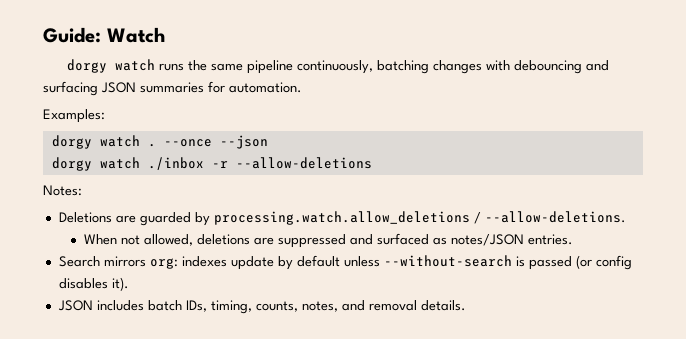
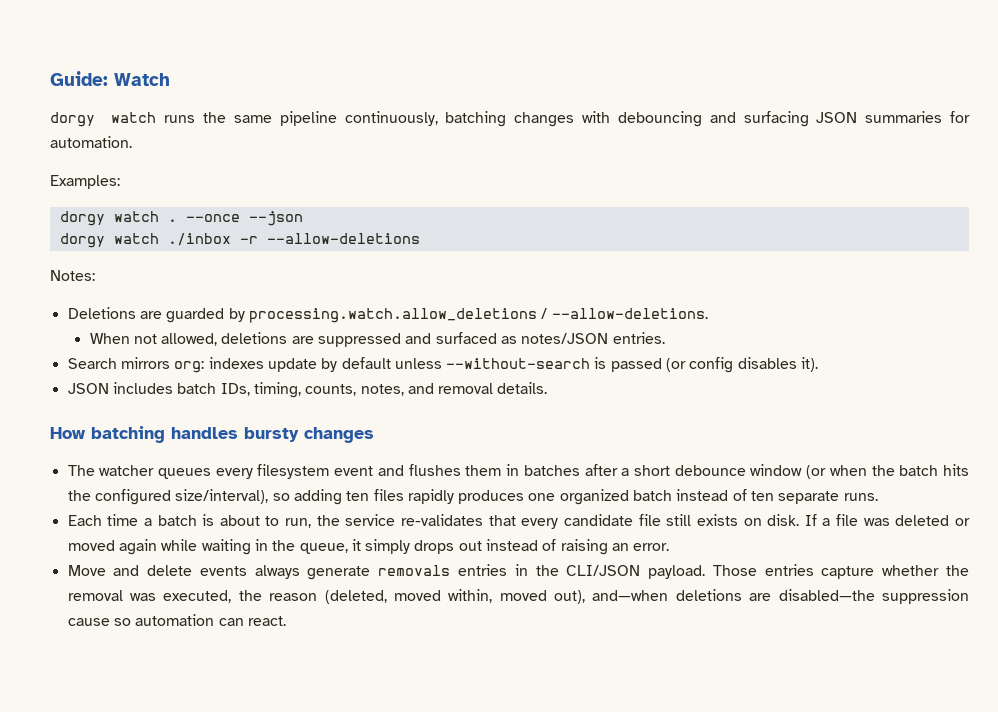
(466, 305) none -> [50,426,374,443] [67,464,970,479] [67,489,878,505] [67,514,970,529] [67,539,670,555] [67,564,969,580] [67,589,969,604] [67,614,286,626] // How batching handles bursty changes // The watcher queues every filesystem event and flushes them in batches after a short debounce window (or when the batch hits the configured size/interval), so adding ten files rapidly produces one organized batch instead of ten separate runs. // Each time a batch is about to run, the service re-validates that every candidate file still exists on disk. If a file was deleted or moved again while waiting in the queue, it simply drops out instead of raising an error. // Move and delete events always generate removals entries in the CLI/JSON payload. Those entries capture whether the removal was executed, the reason (deleted, moved within, moved out), and—when deletions are disabled—the suppression cause so automation can react.

